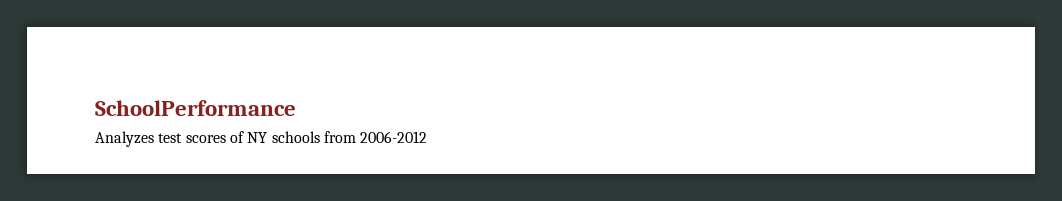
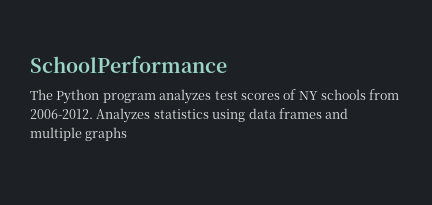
[95,131,154,147] Analyzes -> [30,89,212,104] The Python program analyzes
[360,131,428,143] 2006-2012 -> [30,108,349,123] [30,127,128,141] 2006-2012. Analyzes statistics using data frames and multiple graphs

